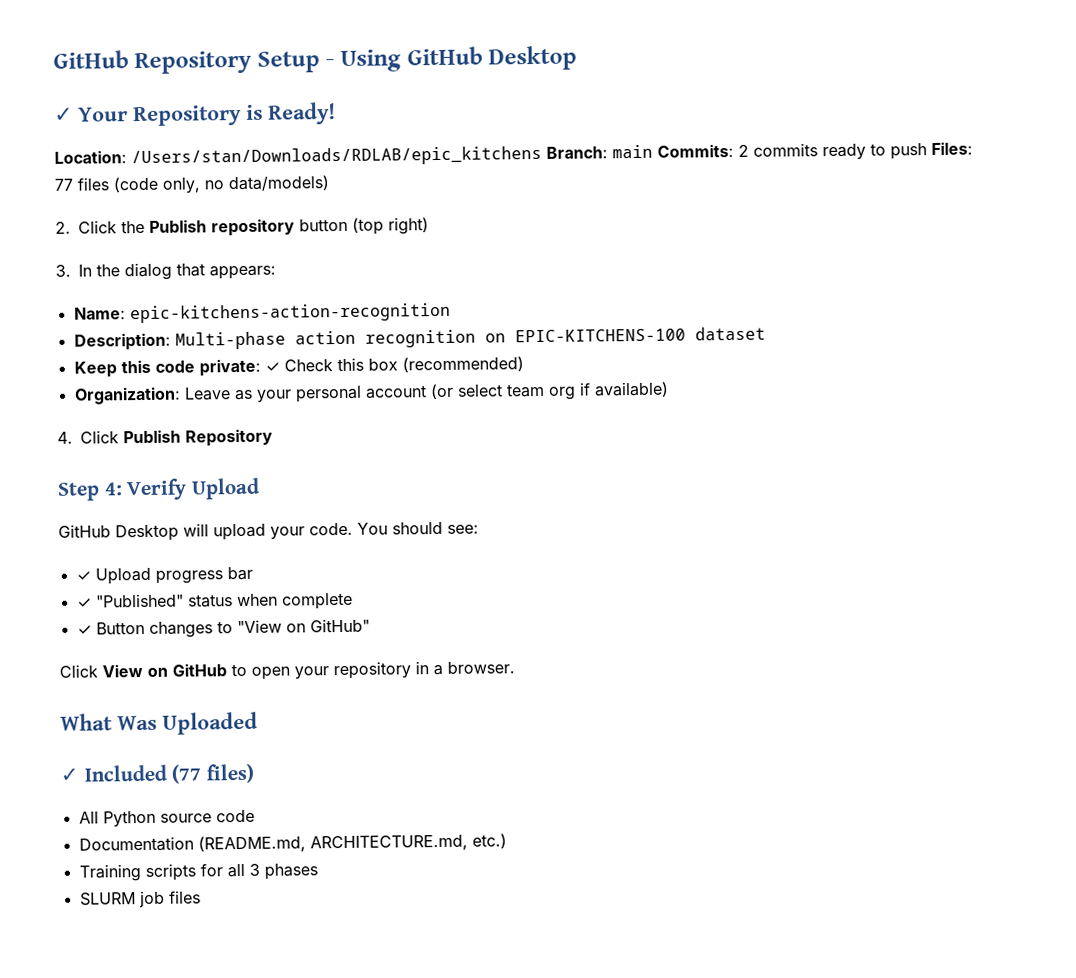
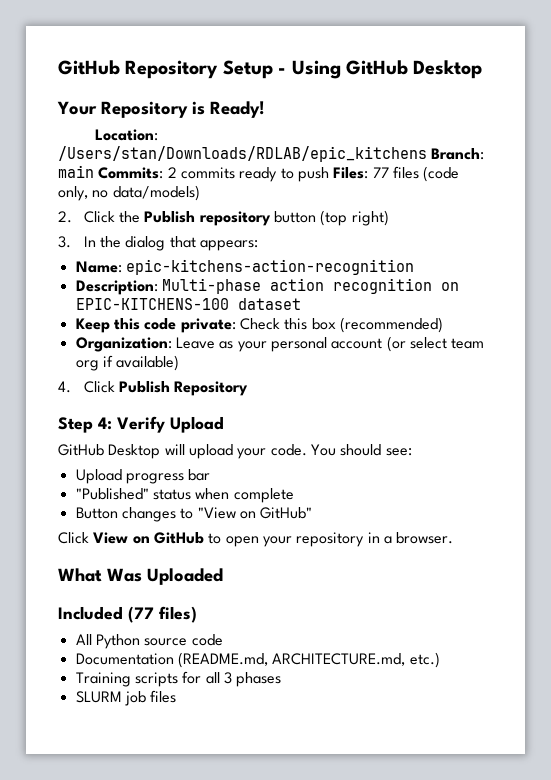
[54,107,73,122] ✓ -> (483, 69) none
[264,361,280,372] ✓ -> (236, 325) none
[75,570,91,581] ✓ -> (412, 452) none
[76,597,92,608] ✓ -> (211, 475) none
[76,624,92,635] ✓ -> (294, 495) none
[60,767,79,782] ✓ -> (223, 576) none

